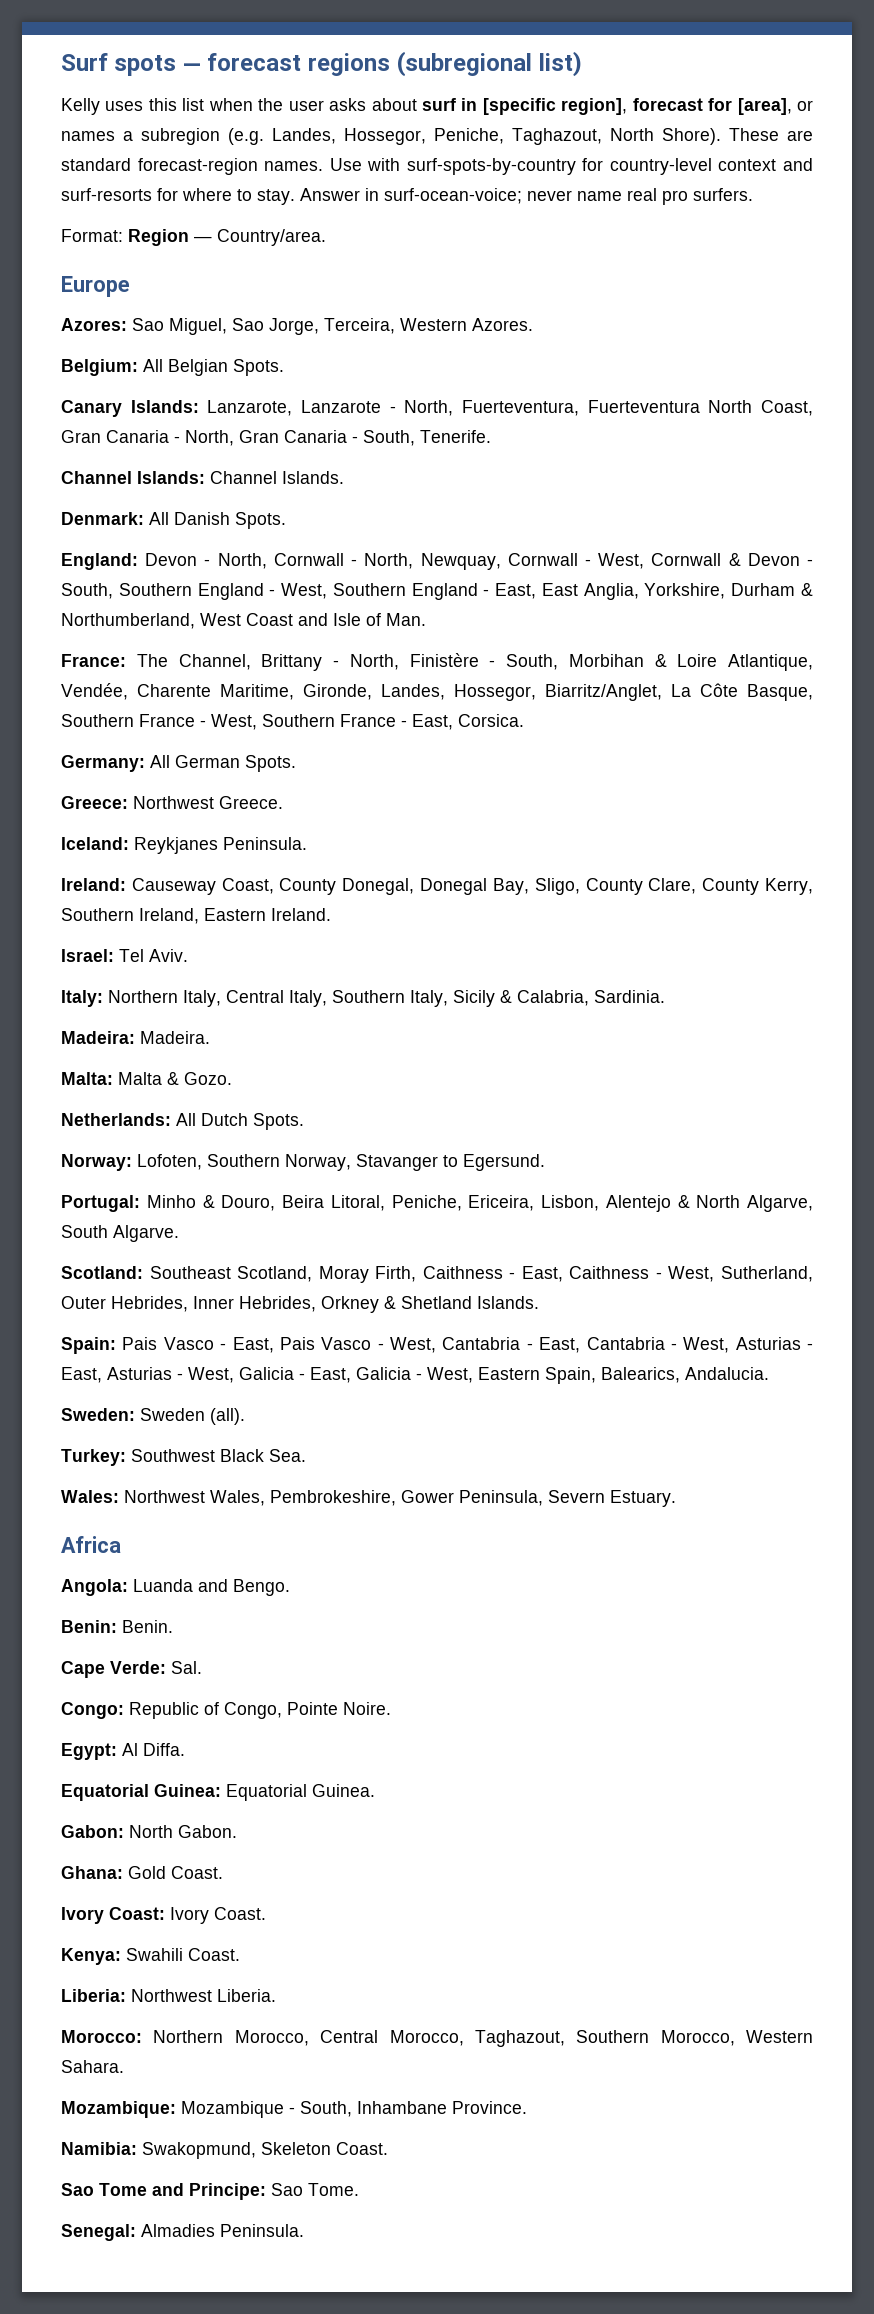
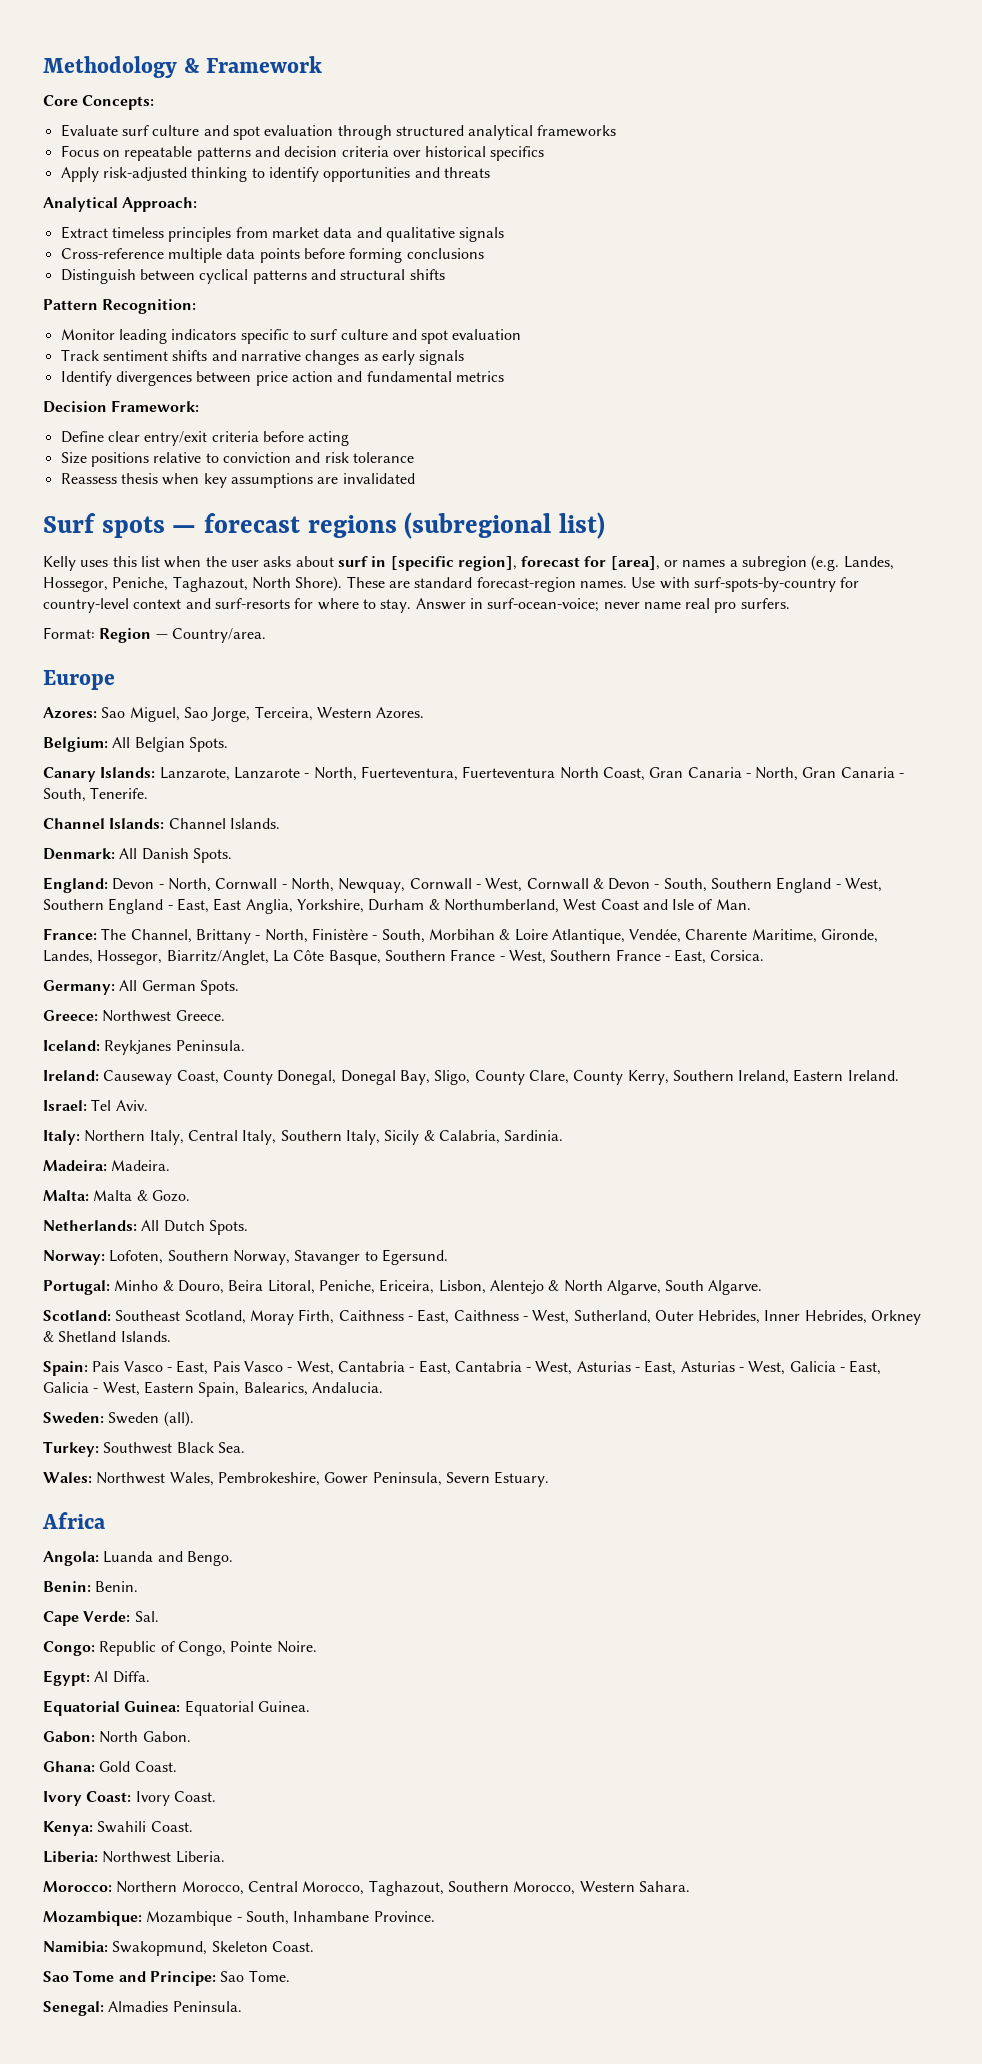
(61, 62) none -> [43,56,323,78] [43,95,155,110] [60,124,617,140] [60,145,545,161] [60,167,490,182] [43,197,198,212] [60,226,505,242] [60,248,484,263] [60,269,445,284] [43,299,197,314] [60,329,522,344] [60,349,465,365] [60,371,504,386] [43,400,200,413] [60,431,350,446] [60,452,414,467] [60,473,415,488] Methodology & Framework // Core Concepts: // Evaluate surf culture and spot evaluation through structured analytical frameworks // Focus on repeatable patterns and decision criteria over historical specifics // Apply risk-adjusted thinking to identify opportunities and threats // Analytical Approach: // Extract timeless principles from market data and qualitative signals // Cross-reference multiple data points before forming conclusions // Distinguish between cyclical patterns and structural shifts // Pattern Recognition: // Monitor leading indicators specific to surf culture and spot evaluation // Track sentiment shifts and narrative changes as early signals // Identify divergences between price action and fundamental metrics // Decision Framework: // Define clear entry/exit criteria before acting // Size positions relative to conviction and risk tolerance // Reassess thesis when key assumptions are invalidated //

